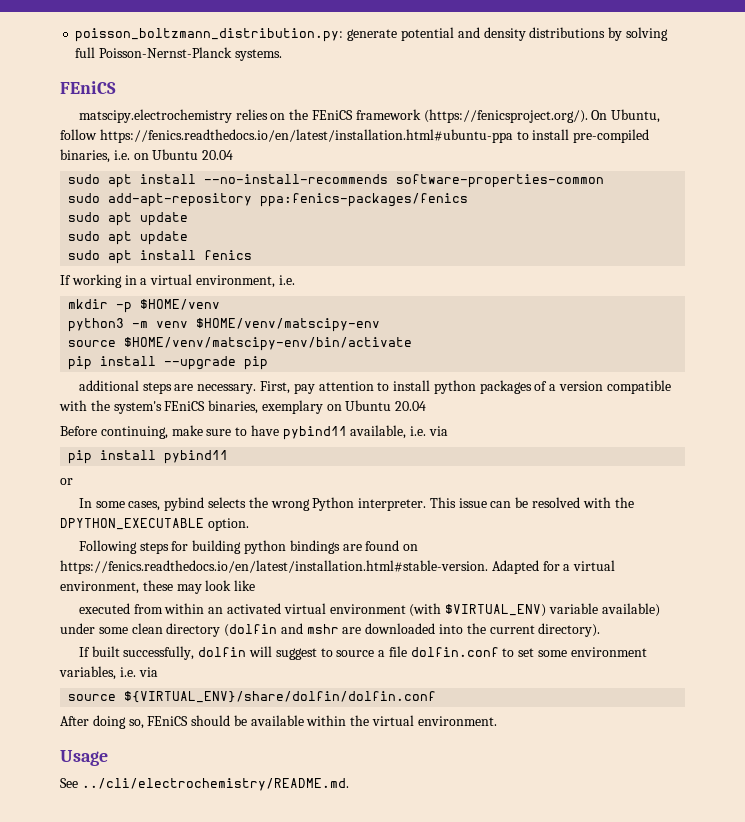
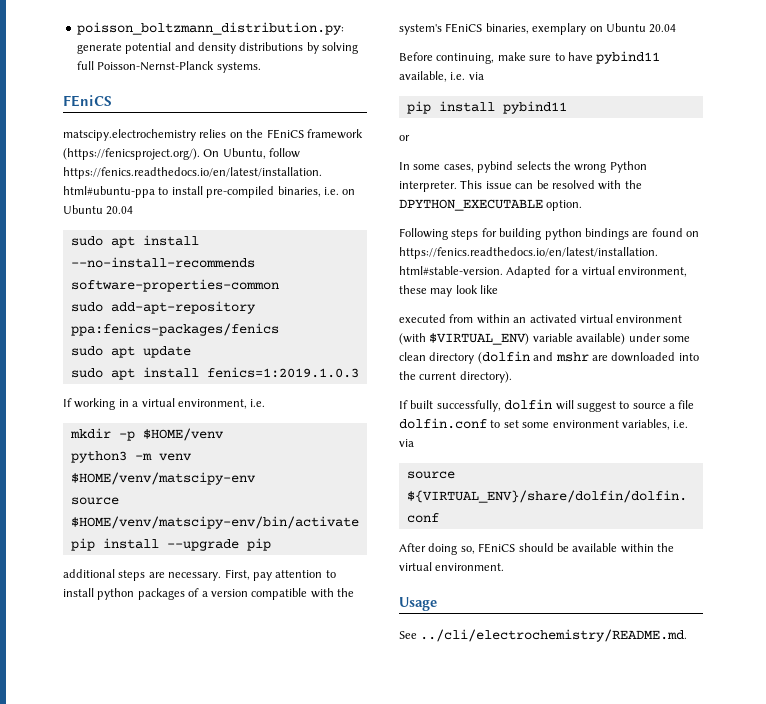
[68,231,189,245] [68,250,253,264] // sudo apt update // sudo apt install fenics -> [70,367,359,380] // sudo apt install fenics=1:2019.1.0.3

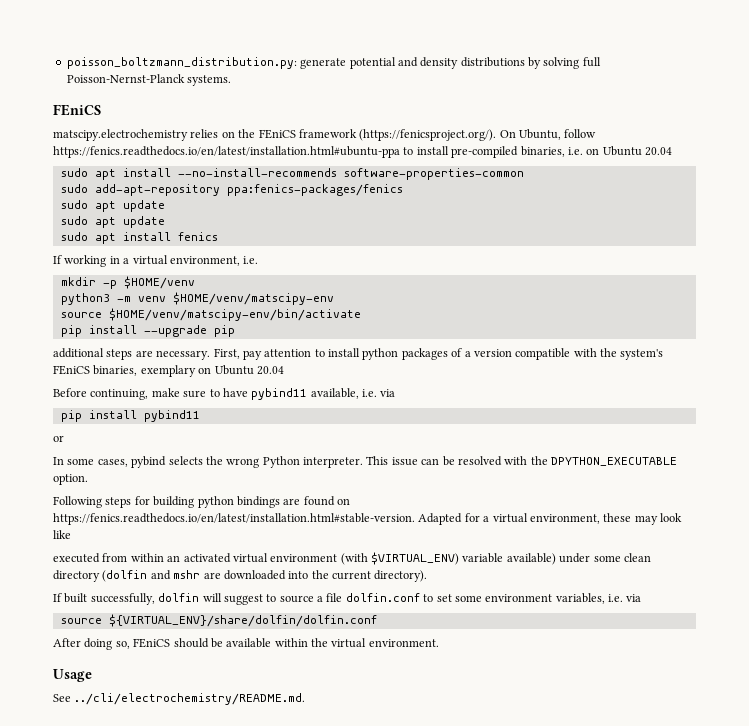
[70,367,359,380] // sudo apt install fenics=1:2019.1.0.3 -> [60,216,165,228] [60,232,218,244] // sudo apt update // sudo apt install fenics

